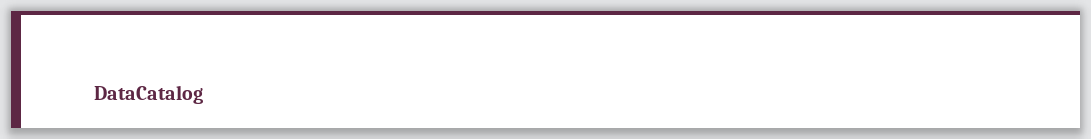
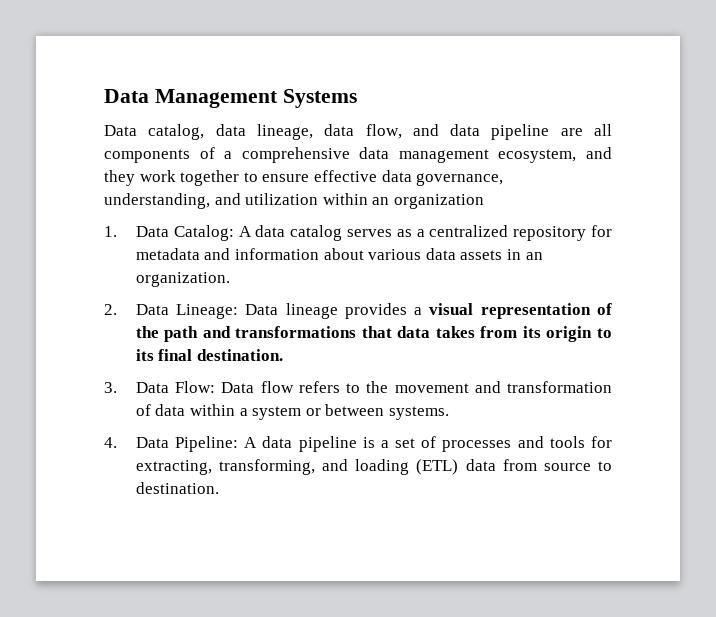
[94,85,203,104] DataCatalog -> [104,89,357,108] [104,124,612,140] [104,147,612,163] [104,170,504,186] [104,193,484,209] [104,225,612,241] [135,248,543,260] [135,272,230,287] [104,303,613,319] [135,326,612,342] [135,349,284,361] [104,381,613,393] [135,404,450,420] [104,436,612,452] [135,459,613,475] [135,482,219,494] Data Management Systems // Data catalog, data lineage, data flow, and data pipeline are all components of a comprehensive data management ecosystem, and they work together to ensure effective data governance, understanding, and utilization within an organization // 1. Data Catalog: A data catalog serves as a centralized repository for metadata and information about various data assets in an organization. // 2. Data Lineage: Data lineage provides a visual representation of the path and transformations that data takes from its origin to its final destination. // 3. Data Flow: Data flow refers to the movement and transformation of data within a system or between systems. // 4. Data Pipeline: A data pipeline is a set of processes and tools for extracting, transforming, and loading (ETL) data from source to destination.

